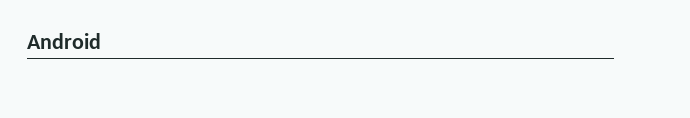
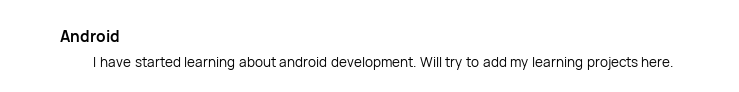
(101, 41) none -> [93,57,674,70] // I have started learning about android development. Will try to add my learning projects here.

